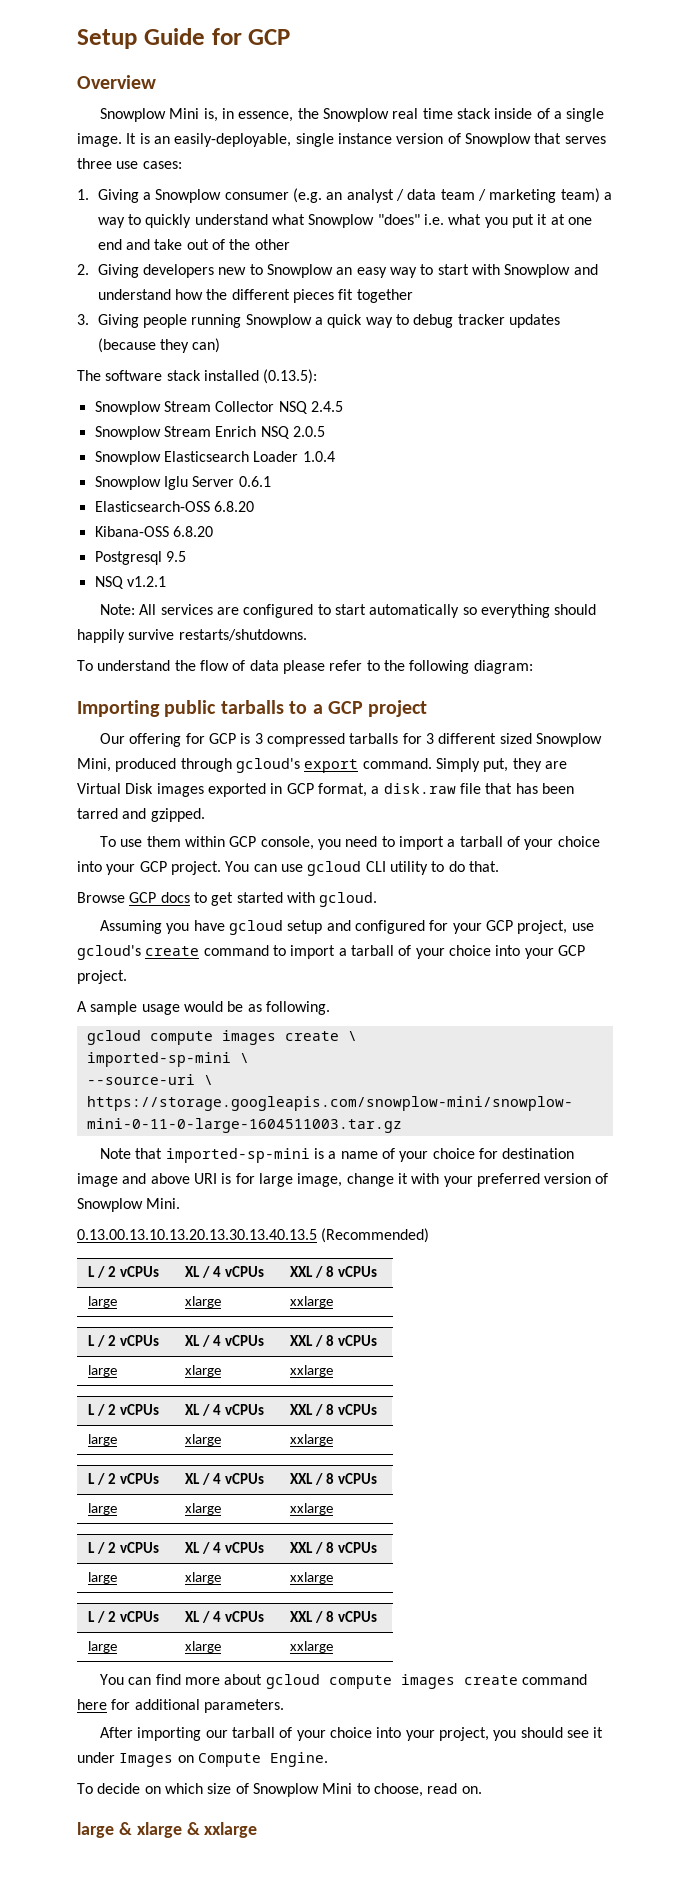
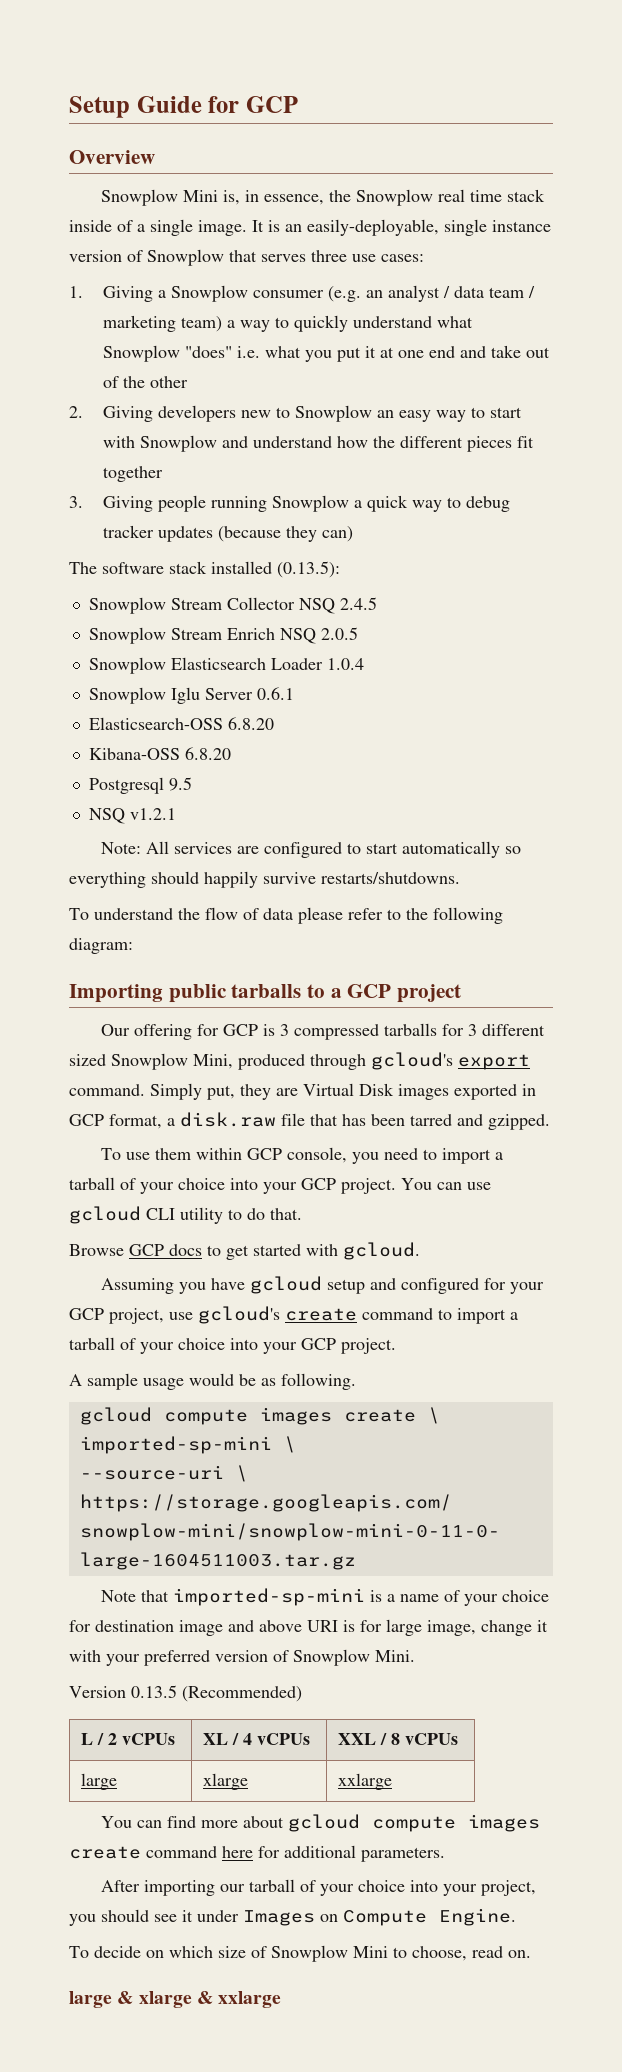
[77,1229,317,1240] 0.13.00.13.10.13.20.13.30.13.40.13.5 -> [69,1685,177,1698] Version 0.13.5
[87,1335,159,1347] [184,1335,264,1347] [289,1335,377,1347] [87,1365,117,1377] [184,1365,221,1377] [289,1365,333,1377] [87,1404,159,1416] [184,1404,264,1416] [289,1404,377,1416] [87,1434,117,1446] [184,1434,221,1446] [289,1434,333,1446] [87,1473,159,1485] [184,1473,264,1485] [289,1473,377,1485] [87,1503,117,1515] [184,1503,221,1515] [289,1503,333,1515] [87,1542,159,1554] [184,1542,264,1554] [289,1542,377,1554] [87,1572,117,1584] [184,1572,221,1584] [289,1572,333,1584] [87,1611,159,1623] [184,1611,264,1623] [289,1611,377,1623] [87,1641,117,1653] [184,1641,221,1653] [289,1641,333,1653] // L / 2 vCPUs | XL / 4 vCPUs | XXL / 8 vCPUs // large | xlarge | xxlarge // L / 2 vCPUs | XL / 4 vCPUs | XXL / 8 vCPUs // large | xlarge | xxlarge // L / 2 vCPUs | XL / 4 vCPUs | XXL / 8 vCPUs // large | xlarge | xxlarge // L / 2 vCPUs | XL / 4 vCPUs | XXL / 8 vCPUs // large | xlarge | xxlarge // L / 2 vCPUs | XL / 4 vCPUs | XXL / 8 vCPUs // large | xlarge | xxlarge -> (392, 1781) none

